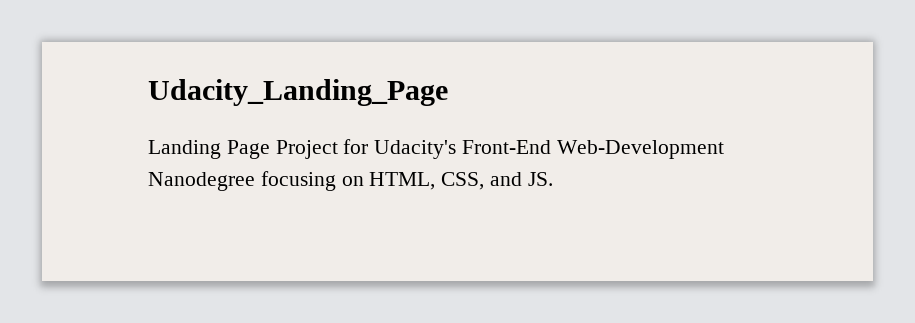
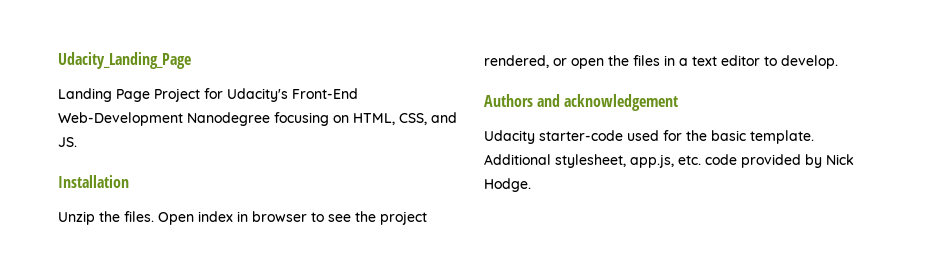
(553, 179) none -> [58,175,129,188] [58,211,427,225] [484,55,838,69] [484,94,679,111] [484,130,814,144] [484,154,854,168] [484,178,531,192] // Installation // Unzip the files. Open index in browser to see the project rendered, or open the files in a text editor to develop. // Authors and acknowledgement // Udacity starter-code used for the basic template. Additional stylesheet, app.js, etc. code provided by Nick Hodge.

